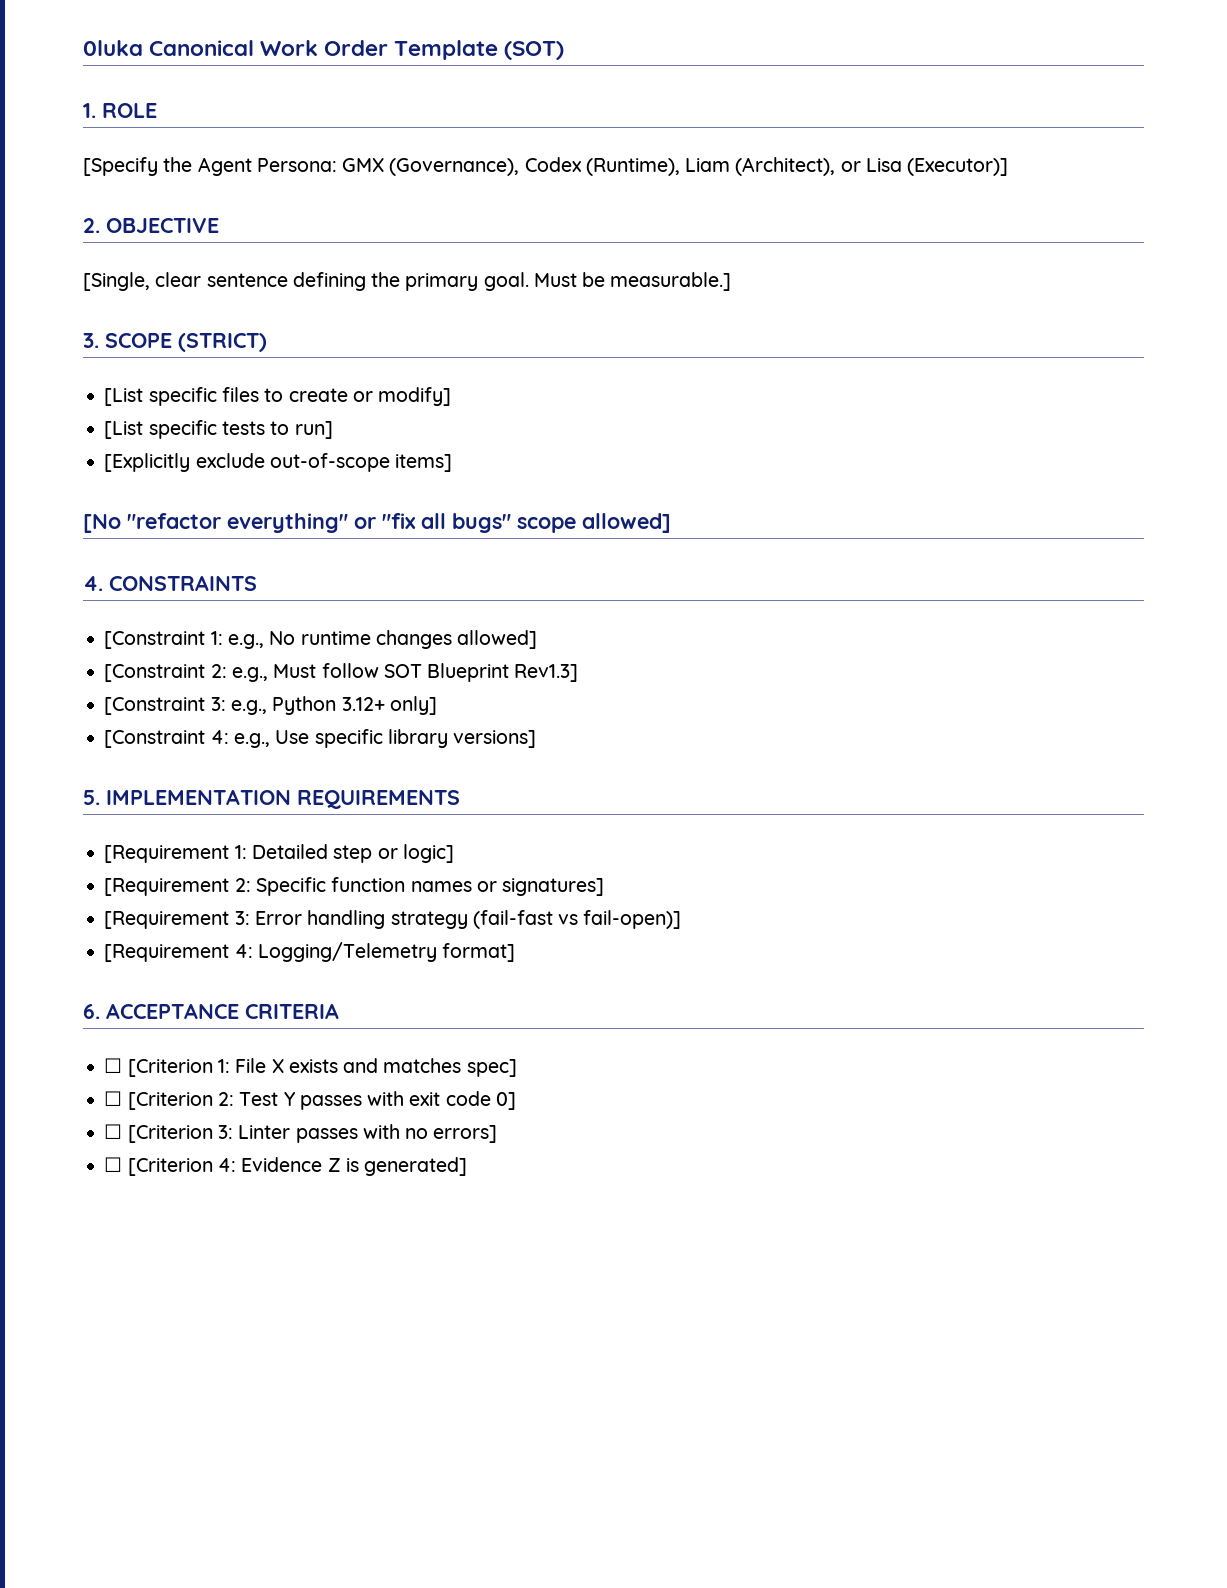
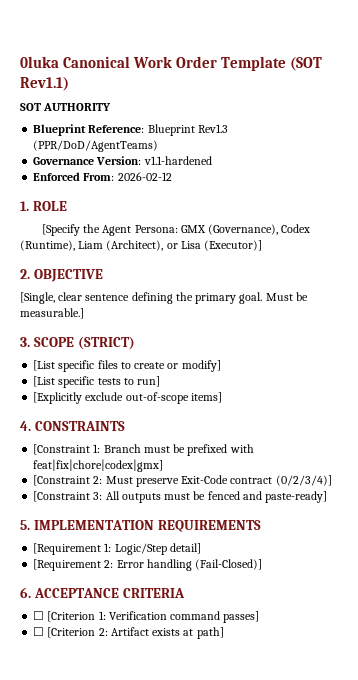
[504,41,565,60] (SOT) -> [290,57,323,71] [20,77,69,91] [20,103,112,111] [33,124,228,136] [33,140,159,152] [33,156,212,165] [33,172,172,181] (SOT Rev1.1) // SOT AUTHORITY // Blueprint Reference: Blueprint Rev1.3 (PPR/DoD/AgentTeams) // Governance Version: v1.1-hardened // Enforced From: 2026-02-12
[83,513,671,533] [83,575,257,591] [104,630,538,649] [104,663,579,682] [104,696,437,715] [104,729,537,748] [No "refactor everything" or "fix all bugs" scope allowed] // 4. CONSTRAINTS // [Constraint 1: e.g., No runtime changes allowed] // [Constraint 2: e.g., Must follow SOT Blueprint Rev1.3] // [Constraint 3: e.g., Python 3.12+ only] // [Constraint 4: e.g., Use specific library versions] -> [20,421,125,431] [33,444,254,456] [33,459,164,472] [33,475,332,487] [33,491,328,503] 4. CONSTRAINTS // [Constraint 1: Branch must be prefixed with feat|fix|chore|codex|gmx] // [Constraint 2: Must preserve Exit-Code contract (0/2/3/4)] // [Constraint 3: All outputs must be fenced and paste-ready]
[251,844,454,863] [104,877,605,896] [104,910,682,929] [104,942,516,962] Detailed step or logic] // [Requirement 2: Specific function names or signatures] // [Requirement 3: Error handling strategy (fail-fast vs fail-open)] // [Requirement 4: Logging/Telemetry format] -> [114,543,201,555] [33,559,263,571] Logic/Step detail] // [Requirement 2: Error handling (Fail-Closed)]
[235,1058,517,1077] [104,1091,516,1110] [104,1124,498,1143] [104,1157,468,1176] File X exists and matches spec] // ☐ [Criterion 2: Test Y passes with exit code 0] // ☐ [Criterion 3: Linter passes with no errors] // ☐ [Criterion 4: Evidence Z is generated] -> [108,611,260,623] [33,627,224,639] Verification command passes] // ☐ [Criterion 2: Artifact exists at path]

